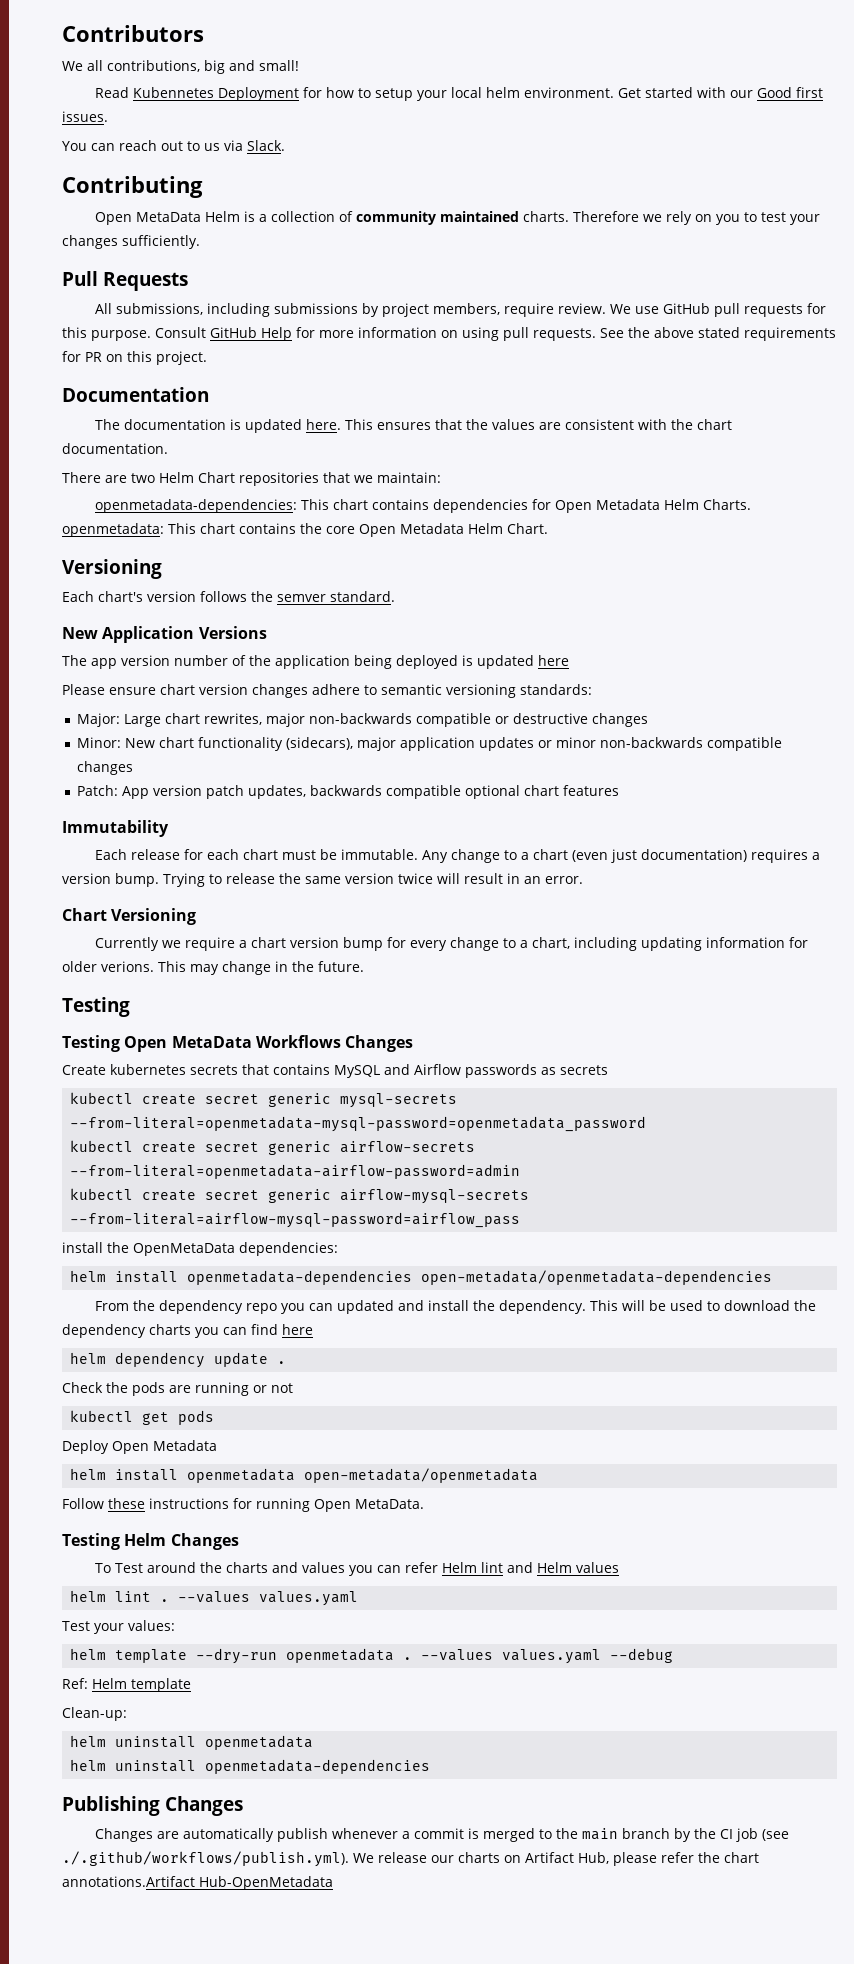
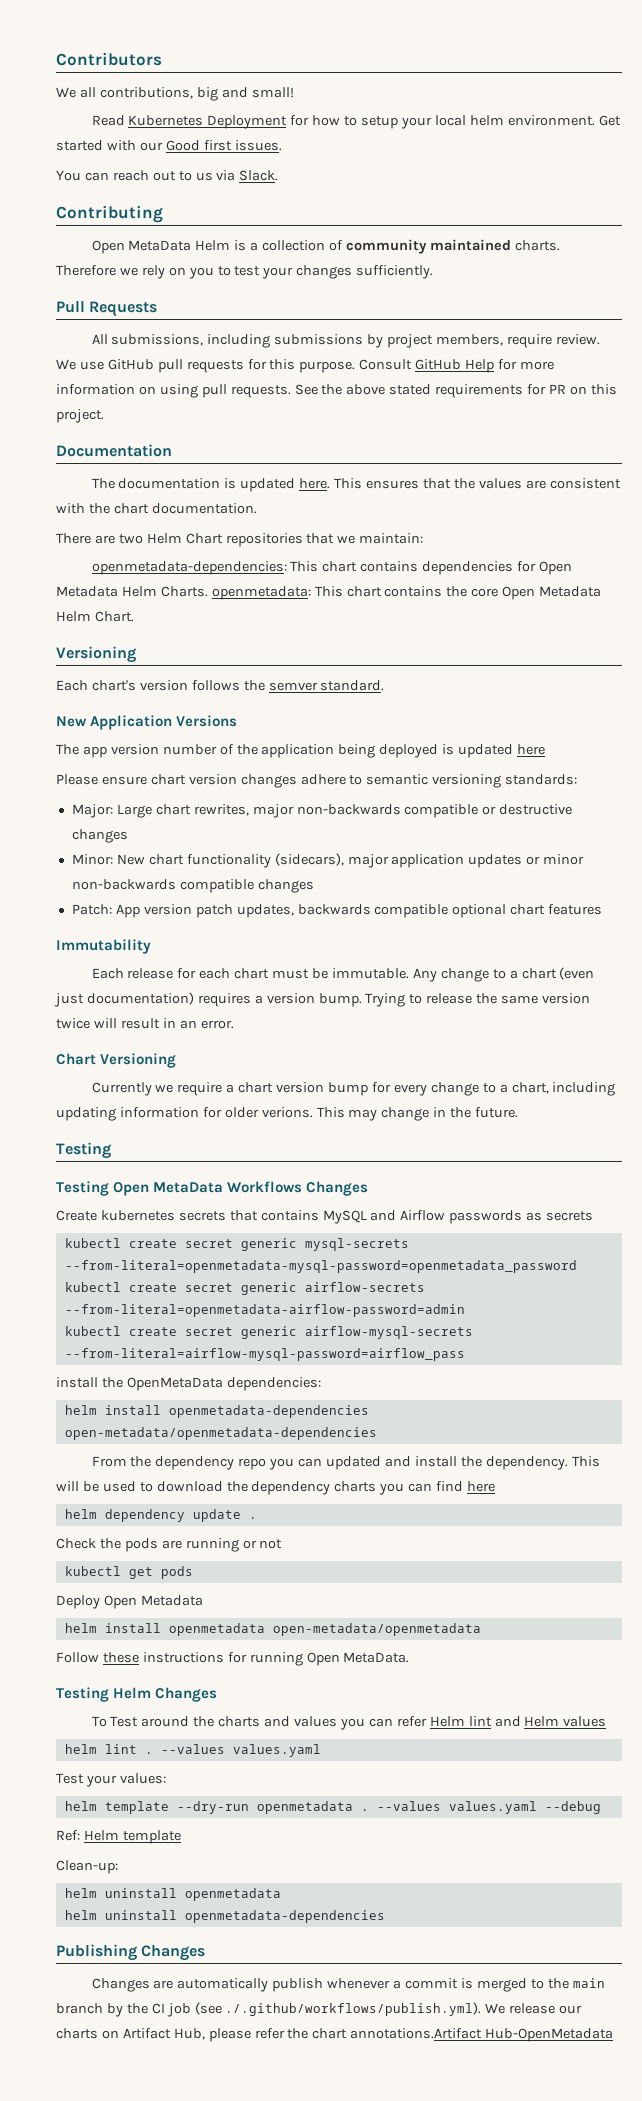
[132,87,214,98] Kubennetes -> [128,115,204,126] Kubernetes

